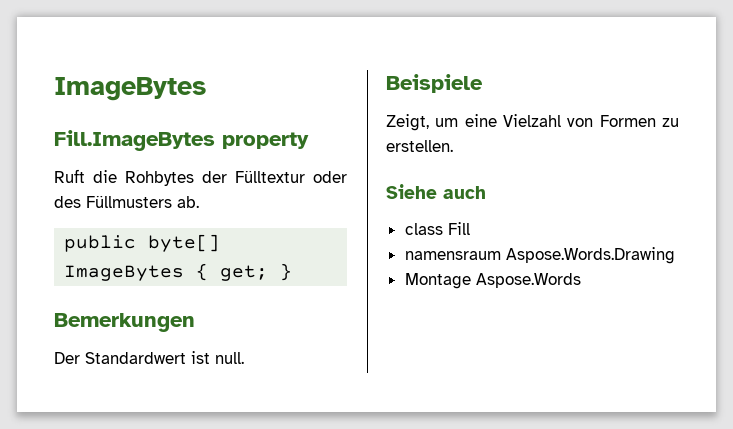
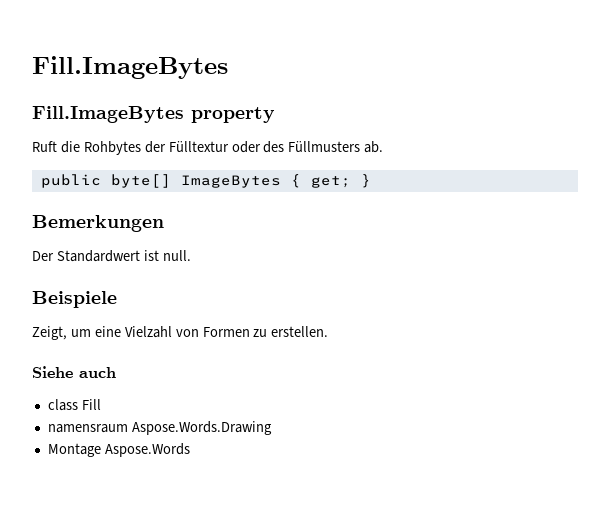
[54,77,206,101] ImageBytes -> [32,56,228,79] Fill.ImageBytes

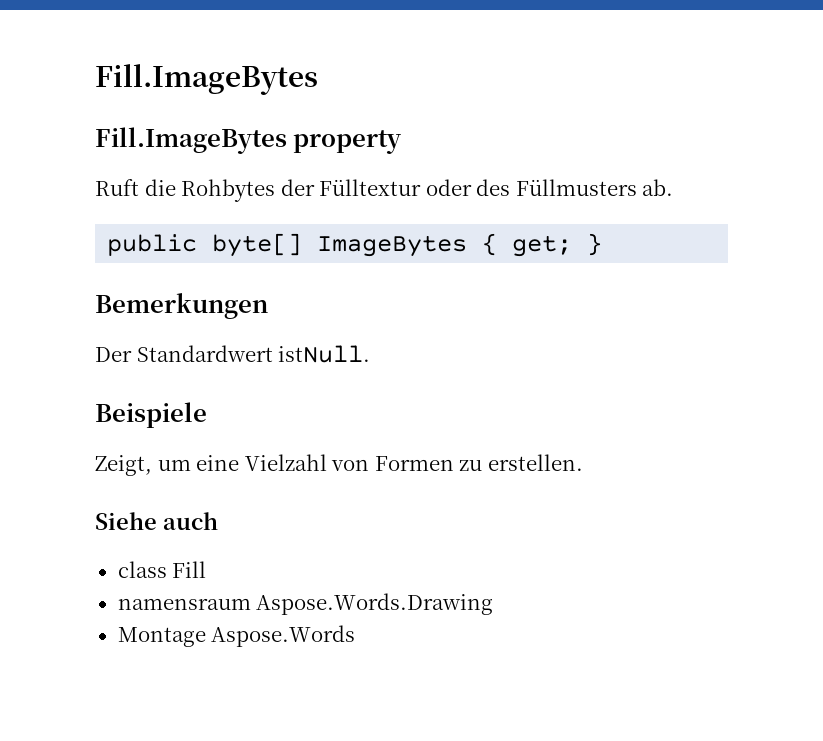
[143,250,191,261] ist null. -> [278,345,371,363] istNull.

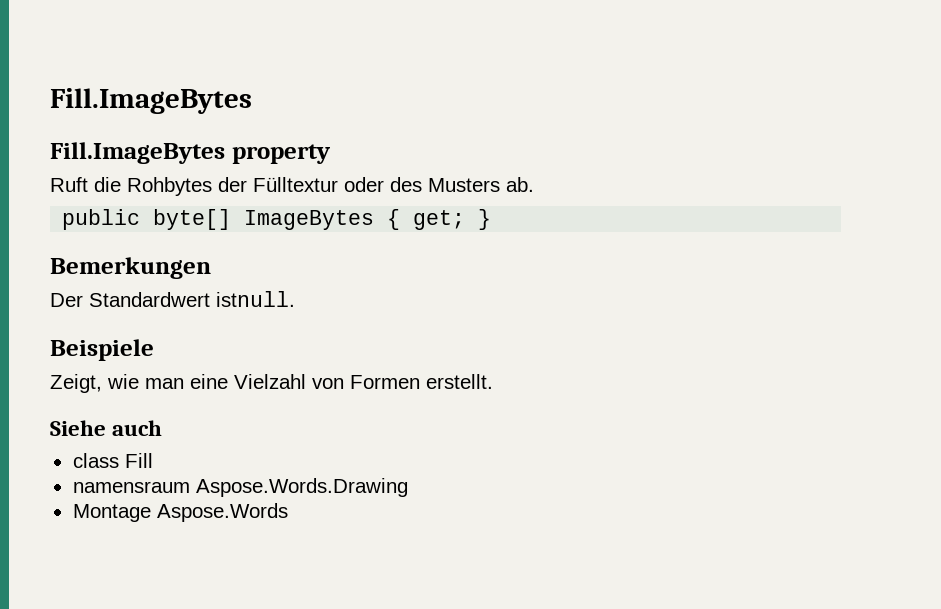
[515,179,637,196] Füllmusters -> [428,178,500,192] Musters
[278,345,371,363] istNull. -> [216,291,295,307] istnull.
[157,459,191,471] um -> [107,374,184,389] wie man
[459,454,583,471] zu erstellen. -> [426,374,493,389] erstellt.

